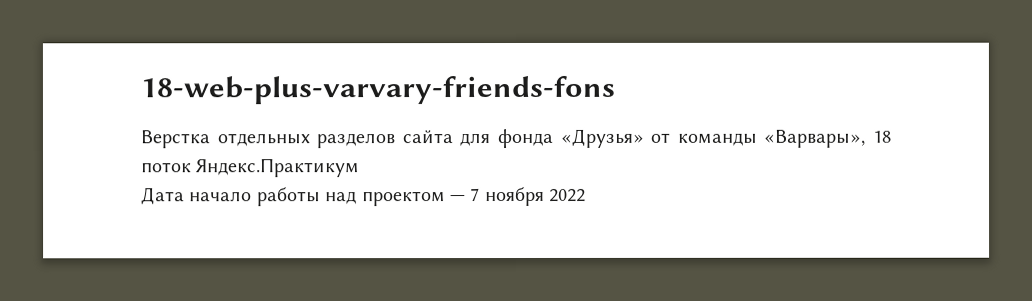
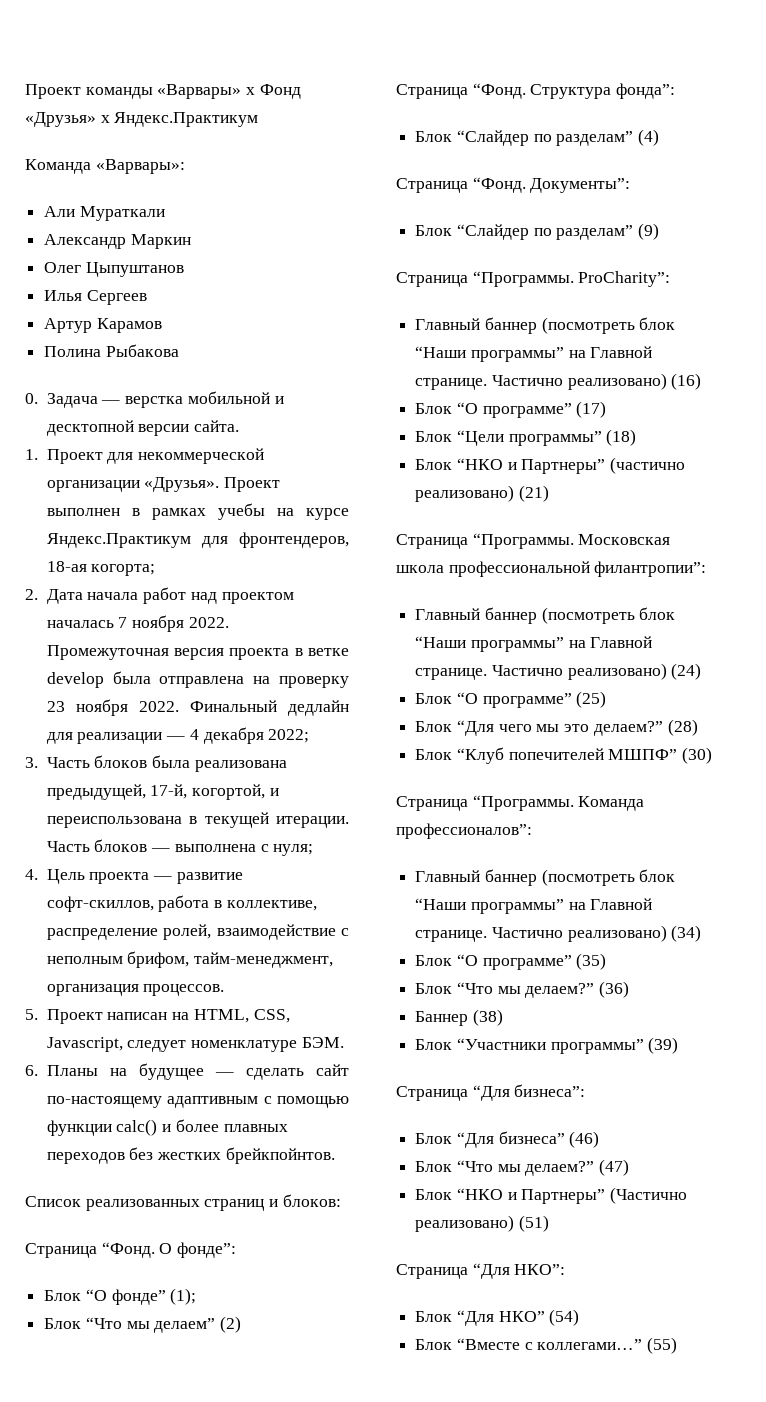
[140,75,615,105] [140,128,892,149] [141,158,361,178] [141,187,321,207] 18-web-plus-varvary-friends-fons // Верстка отдельных разделов сайта для фонда «Друзья» от команды «Варвары», 18 поток Яндекс.Практикум // Дата начало работы -> [25,84,301,99] [25,112,259,127] [25,159,185,174] [44,206,165,221] [44,234,191,249] [44,262,184,277] [44,290,147,305] [44,318,162,333] [44,344,179,357] [25,391,284,408] [46,420,240,436] [25,448,265,464] [46,477,281,492] [46,503,350,520] [46,532,349,548] [46,561,156,576] [25,587,187,604] Проект команды «Варвары» x Фонд «Друзья» x Яндекс.Практикум // Команда «Варвары»: // Али Мураткали // Александр Маркин // Олег Цыпуштанов // Илья Сергеев // Артур Карамов // Полина Рыбакова // 0. Задача — верстка мобильной и десктопной версии сайта. // 1. Проект для некоммерческой организации «Друзья». Проект выполнен в рамках учебы на курсе Яндекс.Практикум для фронтендеров, 18-ая когорта; // 2. Дата начала работ
[450,195,466,202] — -> [46,620,114,628] началась
[549,188,587,202] 2022 -> [188,617,229,628] [46,645,349,660] [46,671,349,688] [46,699,349,716] [46,727,310,744] [25,755,287,772] [46,784,279,800] [46,812,349,828] [46,839,314,856] [25,869,243,884] [46,895,317,912] [46,924,349,940] [46,951,334,968] [46,984,225,996] [25,1009,290,1024] [46,1037,344,1052] [25,1063,350,1080] [46,1096,349,1108] [46,1119,288,1136] [46,1147,335,1164] [25,1194,341,1211] [25,1242,237,1258] [44,1288,197,1305] [44,1316,242,1333] [396,83,676,99] [415,129,660,146] [396,177,631,193] [415,223,660,240] [396,271,671,287] [415,317,676,334] [415,346,653,362] [415,373,702,390] [415,401,607,418] [415,429,637,446] [415,457,686,474] [415,485,549,502] [396,533,671,549] [396,561,707,577] [415,607,676,624] [415,636,653,652] [415,663,702,680] [415,691,607,708] [415,719,698,736] [415,747,713,764] [396,795,645,811] [396,823,532,839] [415,869,676,886] [415,898,653,914] [415,925,702,942] [415,953,607,970] [415,981,630,998] [415,1009,503,1026] [415,1037,679,1054] [396,1084,586,1101] [415,1131,600,1148] [415,1159,630,1176] [415,1187,688,1204] [415,1215,549,1232] [396,1263,566,1279] [415,1309,580,1326] [415,1337,678,1354] 2022. Промежуточная версия проекта в ветке develop была отправлена на проверку 23 ноября 2022. Финальный дедлайн для реализации — 4 декабря 2022; // 3. Часть блоков была реализована предыдущей, 17-й, когортой, и переиспользована в текущей итерации. Часть блоков — выполнена с нуля; // 4. Цель проекта — развитие софт-скиллов, работа в коллективе, распределение ролей, взаимодействие с неполным брифом, тайм-менеджмент, организация процессов. // 5. Проект написан на HTML, CSS, Javascript, следует номенклатуре БЭМ. // 6. Планы на будущее — сделать сайт по-настоящему адаптивным с помощью функции calc() и более плавных переходов без жестких брейкпойнтов. // Список реализованных страниц и блоков: // Страница “Фонд. О фонде”: // Блок “О фонде” (1); // Блок “Что мы делаем” (2) // Страница “Фонд. Структура фонда”: // Блок “Слайдер по разделам” (4) // Страница “Фонд. Документы”: // Блок “Слайдер по разделам” (9) // Страница “Программы. ProCharity”: // Главный баннер (посмотреть блок “Наши программы” на Главной странице. Частично реализовано) (16) // Блок “О программе” (17) // Блок “Цели программы” (18) // Блок “НКО и Партнеры” (частично реализовано) (21) // Страница “Программы. Московская школа профессиональной филантропии”: // Главный баннер (посмотреть блок “Наши программы” на Главной странице. Частично реализовано) (24) // Блок “О программе” (25) // Блок “Для чего мы это делаем?” (28) // Блок “Клуб попечителей МШПФ” (30) // Страница “Программы. Команда профессионалов”: // Главный баннер (посмотреть блок “Наши программы” на Главной странице. Частично реализовано) (34) // Блок “О программе” (35) // Блок “Что мы делаем?” (36) // Баннер (38) // Блок “Участники программы” (39) // Страница “Для бизнеса”: // Блок “Для бизнеса” (46) // Блок “Что мы делаем?” (47) // Блок “НКО и Партнеры” (Частично реализовано) (51) // Страница “Для НКО”: // Блок “Для НКО” (54) // Блок “Вместе с коллегами…” (55)

